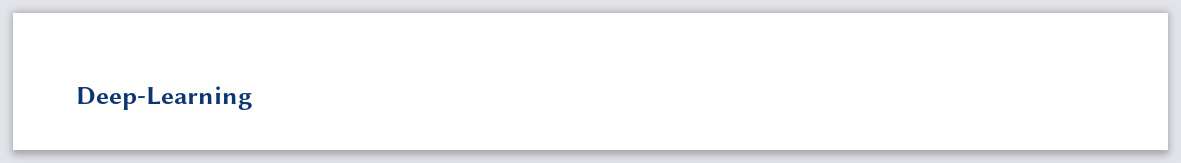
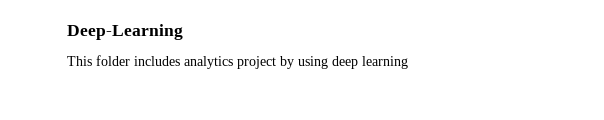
(253, 98) none -> [67,55,408,69] // This folder includes analytics project by using deep learning

